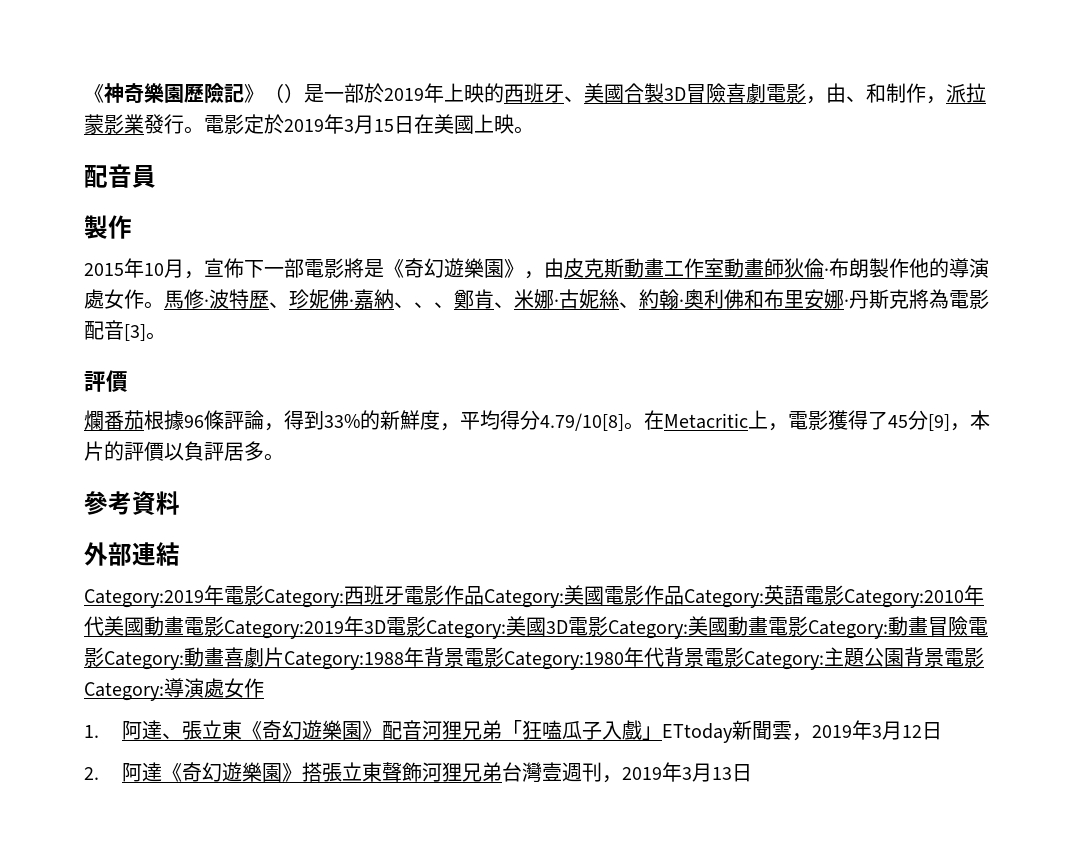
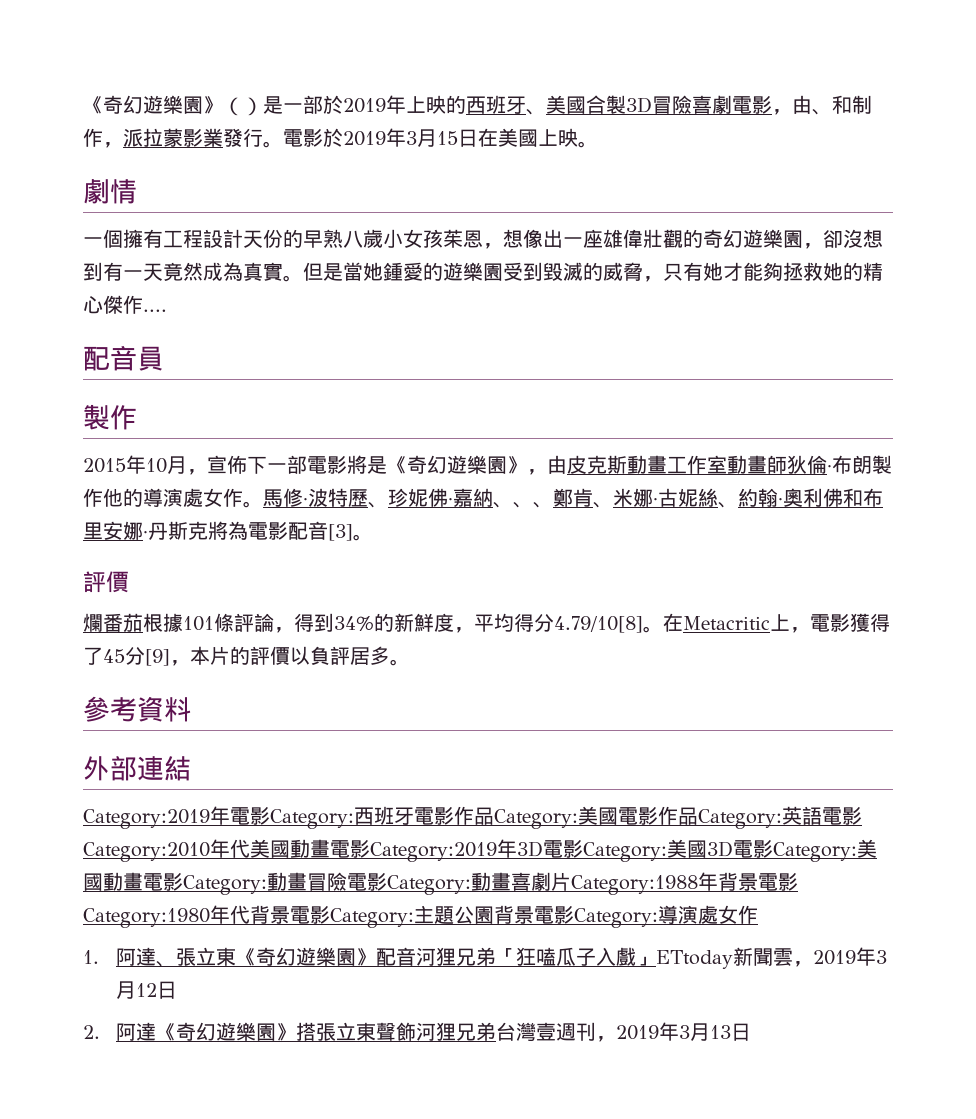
[84,83,244,103] 《神奇樂園歷險記 -> [83,95,203,114] 《奇幻遊樂園
[244,114,264,134] 定 -> (323, 137) none
(534, 130) none -> [83,179,137,204] [83,229,883,249] [83,262,883,282] [83,295,167,314] // 劇情 // 一個擁有工程設計天份的早熟八歲小女孩茱恩，想像出一座雄偉壯觀的奇幻遊樂園，卻沒想到有一天竟然成為真實。但是當她鍾愛的遊樂園受到毀滅的威脅，只有她才能夠拯救她的精心傑作....
[184,415,204,428] 96 -> [183,616,214,631] 101
[324,414,360,428] 33% -> [334,616,374,631] 34%

